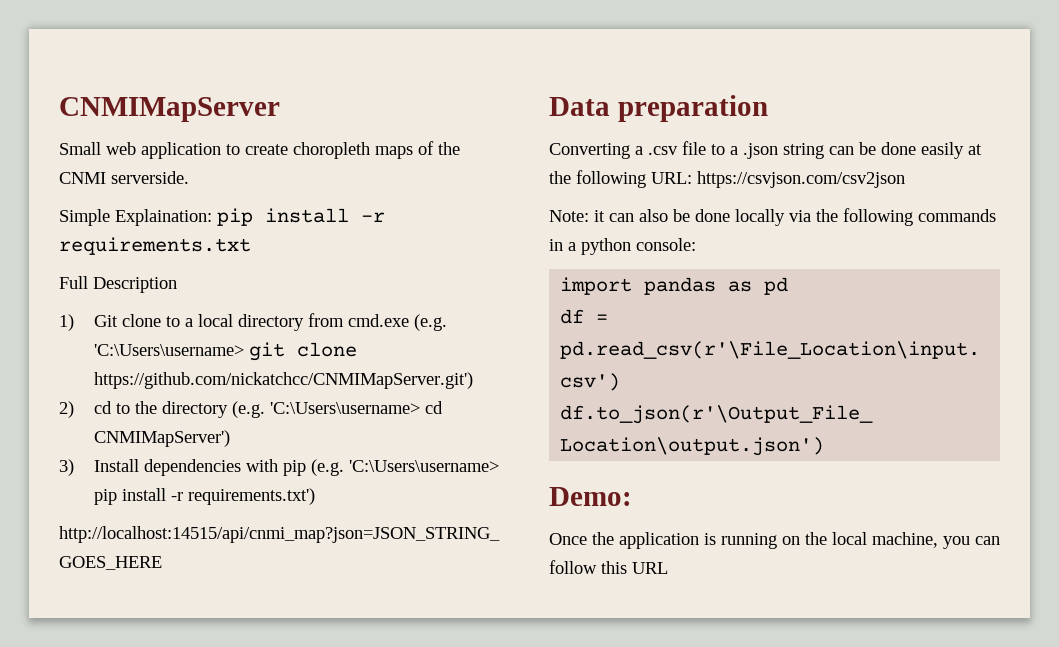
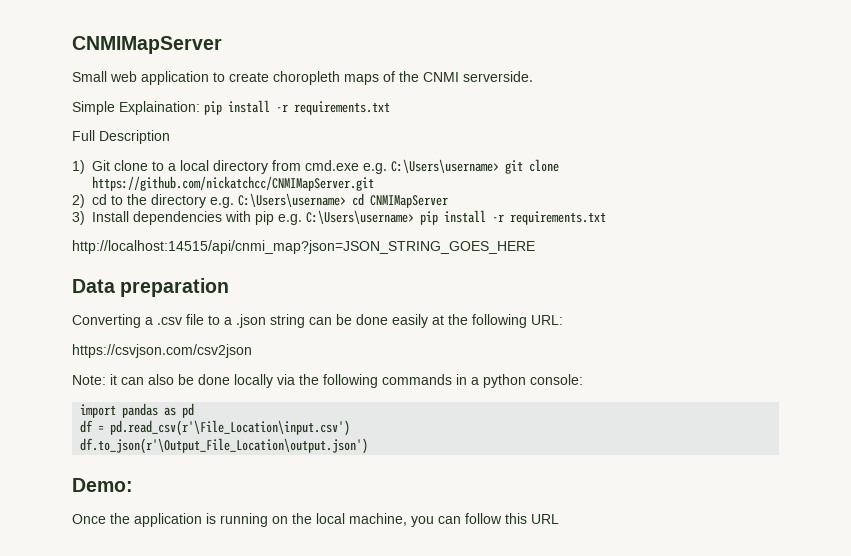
[414,314,448,331] [94,344,245,356] (e.g. 'C:\Users\username> -> [363,159,499,174] e.g. C:\Users\username>
[94,372,474,389] https://github.com/nickatchcc/CNMIMapServer.git') -> [92,176,374,191] https://github.com/nickatchcc/CNMIMapServer.git
[232,401,444,418] [94,430,231,447] (e.g. 'C:\Users\username> cd CNMIMapServer') -> [210,193,448,208] e.g. C:\Users\username> cd CNMIMapServer
[311,459,500,476] [94,488,316,505] (e.g. 'C:\Users\username> pip install -r requirements.txt') -> [278,210,606,225] e.g. C:\Users\username> pip install -r requirements.txt
(692, 178) none -> (563, 320) //

